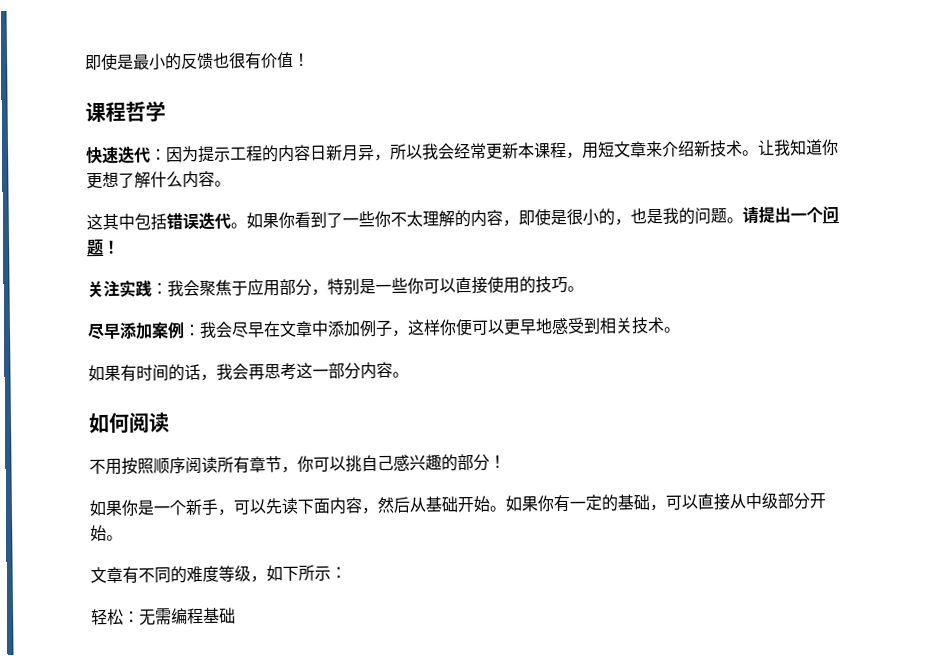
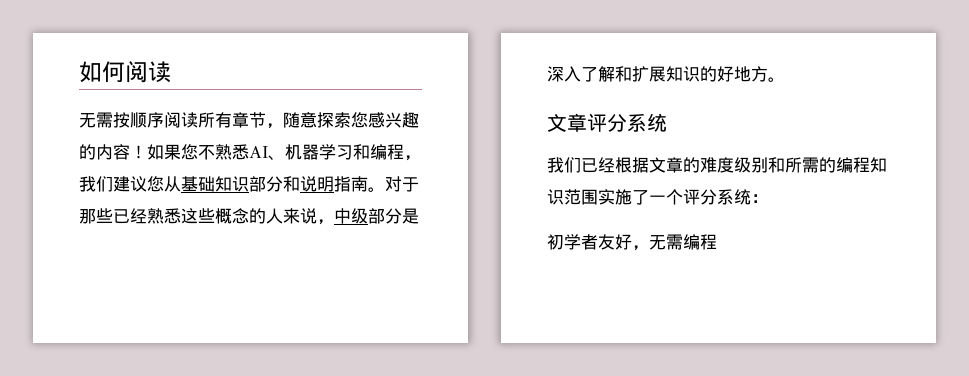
[85,51,310,71] [85,101,166,123] [86,139,839,165] [86,170,231,190] [86,205,839,231] [87,238,120,256] [87,276,584,299] [87,316,681,341] [88,361,409,382] 即使是最小的反馈也很有价值！ // 课程哲学 // 快速迭代：因为提示工程的内容日新月异，所以我会经常更新本课程，用短文章来介绍新技术。让我知道你更想了解什么内容。 // 这其中包括错误迭代。如果你看到了一些你不太理解的内容，即使是很小的，也是我的问题。请提出一个问题！ // 关注实践：我会聚焦于应用部分，特别是一些你可以直接使用的技巧。 // 尽早添加案例：我会尽早在文章中添加例子，这样你便可以更早地感受到相关技术。 // 如果有时间的话，我会再思考这一部分内容。 // -> (79, 72) none
[89,457,154,475] 不用按照 -> [79,112,130,128] 无需按
[297,455,394,473] 你可以挑自己 -> [283,112,368,128] 随意探索您
[457,453,506,471] [89,492,826,517] [90,524,123,542] [90,564,347,584] [91,608,140,626] 部分！ // 如果你是一个新手，可以先读下面内容，然后从基础开始。如果你有一定的基础，可以直接从中级部分开始。 // 文章有不同的难度等级，如下所示： // 轻松： -> [96,144,421,161] [79,176,419,192] [79,208,419,225] [547,66,785,82] [547,113,667,132] [547,157,887,173] [547,189,768,205] [547,234,649,251] 内容！如果您不熟悉AI、机器学习和编程，我们建议您从基础知识部分和说明指南。对于那些已经熟悉这些概念的人来说，中级部分是深入了解和扩展知识的好地方。 // 文章评分系统 // 我们已经根据文章的难度级别和所需的编程知识范围实施了一个评分系统： // 初学者友好，
[203,607,236,624] 基础 -> (717, 242) none

